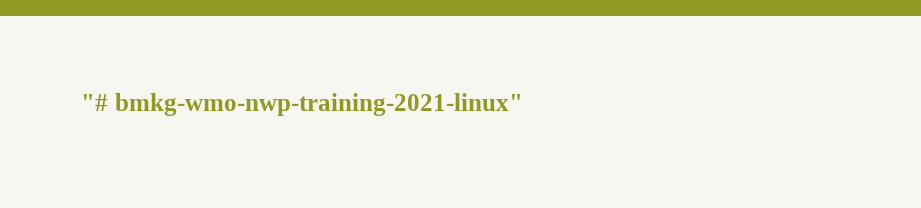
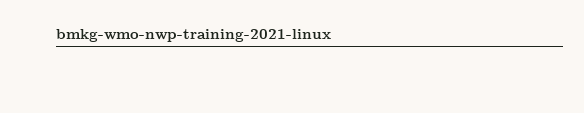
[81,93,523,116] "# bmkg-wmo-nwp-training-2021-linux" -> [56,29,331,42] bmkg-wmo-nwp-training-2021-linux

